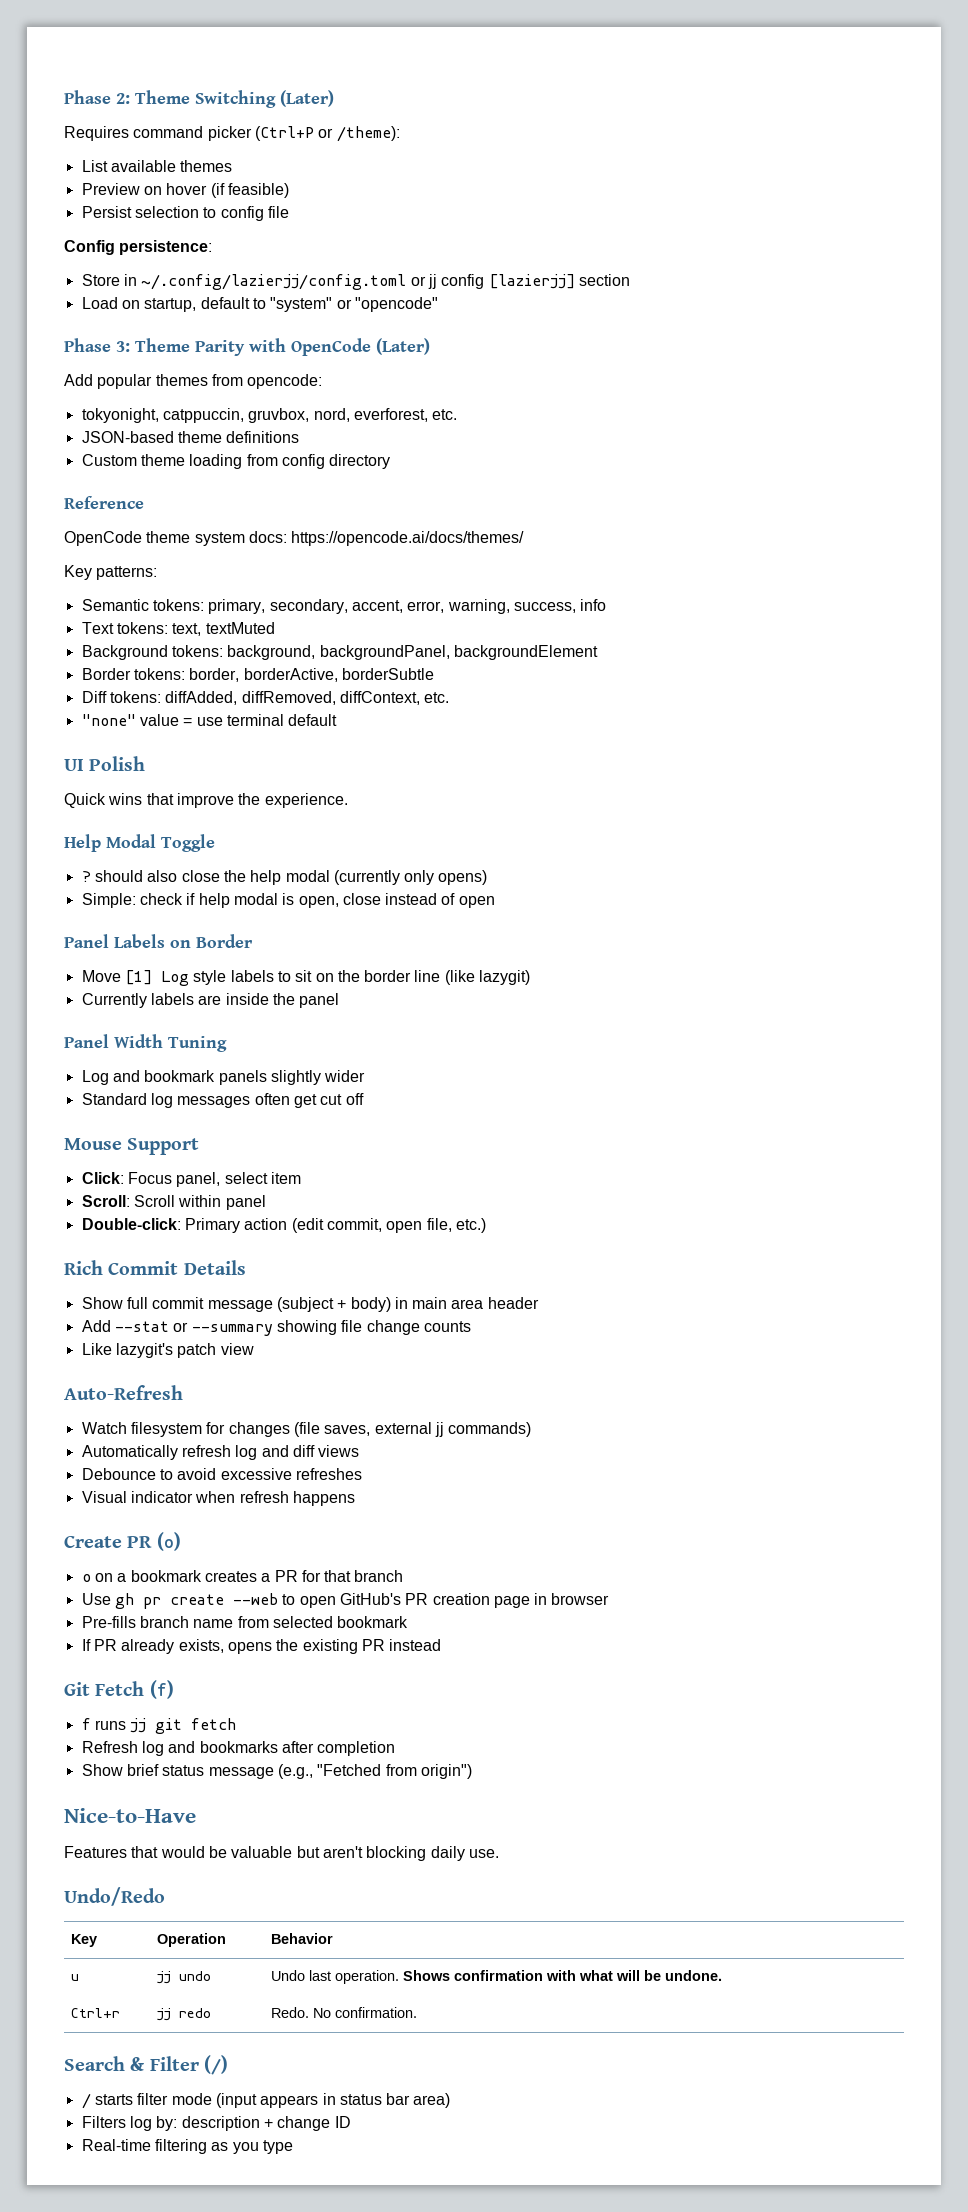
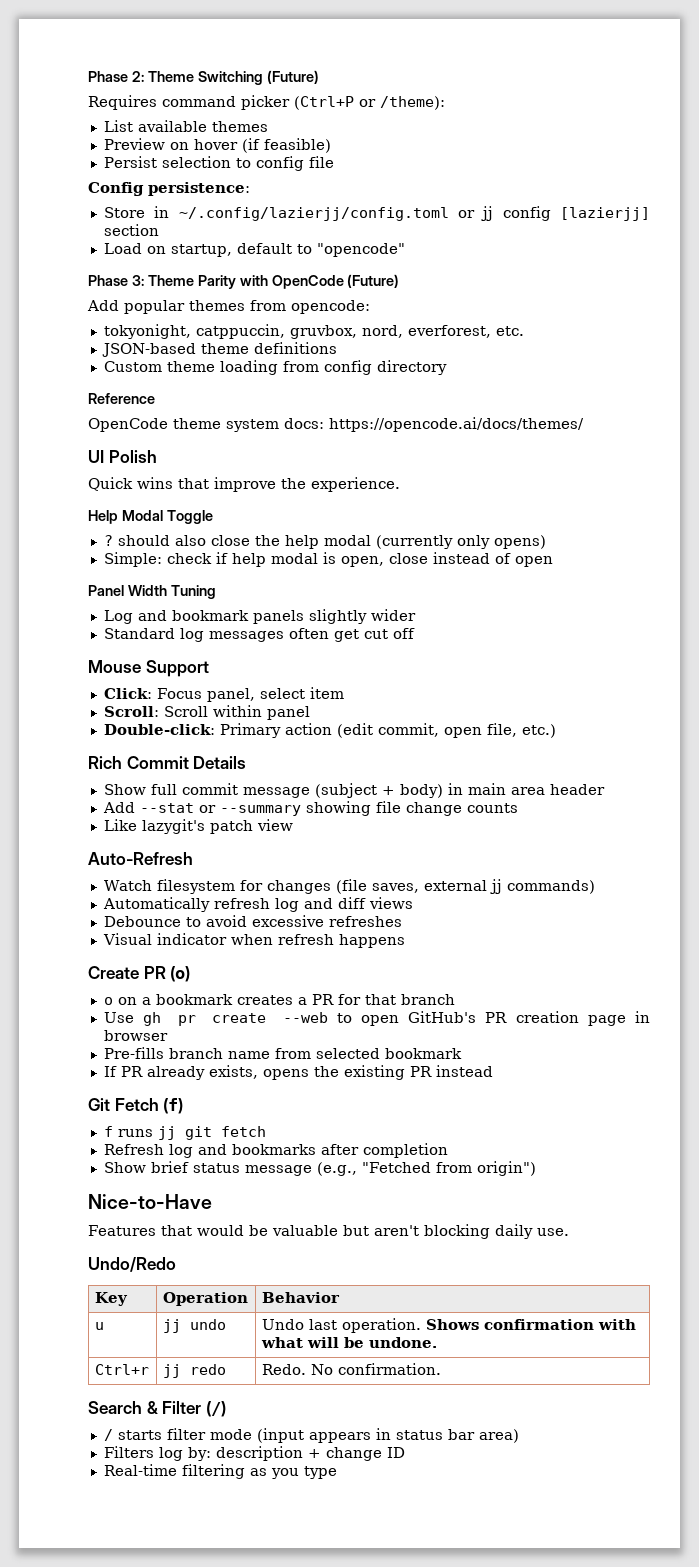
[280,90,334,107] (Later) -> [266,70,319,84] (Future)
[270,297,352,312] "system" or -> (312, 249) none
[376,338,430,355] (Later) -> [347,274,400,288] (Future)
[64,565,158,580] [81,599,607,614] [81,622,275,636] [81,645,598,660] [81,668,434,682] [81,691,450,705] [81,714,338,726] // Key patterns: // Semantic tokens: primary, secondary, accent, error, warning, success, info // Text tokens: text, textMuted // Background tokens: background, backgroundPanel, backgroundElement // Border tokens: border, borderActive, borderSubtle // Diff tokens: diffAdded, diffRemoved, diffContext, etc. // "none" value = use terminal default -> (584, 424) none
[64,934,253,948] [81,970,531,986] [81,993,340,1008] // Panel Labels on Border // Move [1] Log style labels to sit on the border line (like lazygit) // Currently labels are inside the panel -> (553, 561) none

